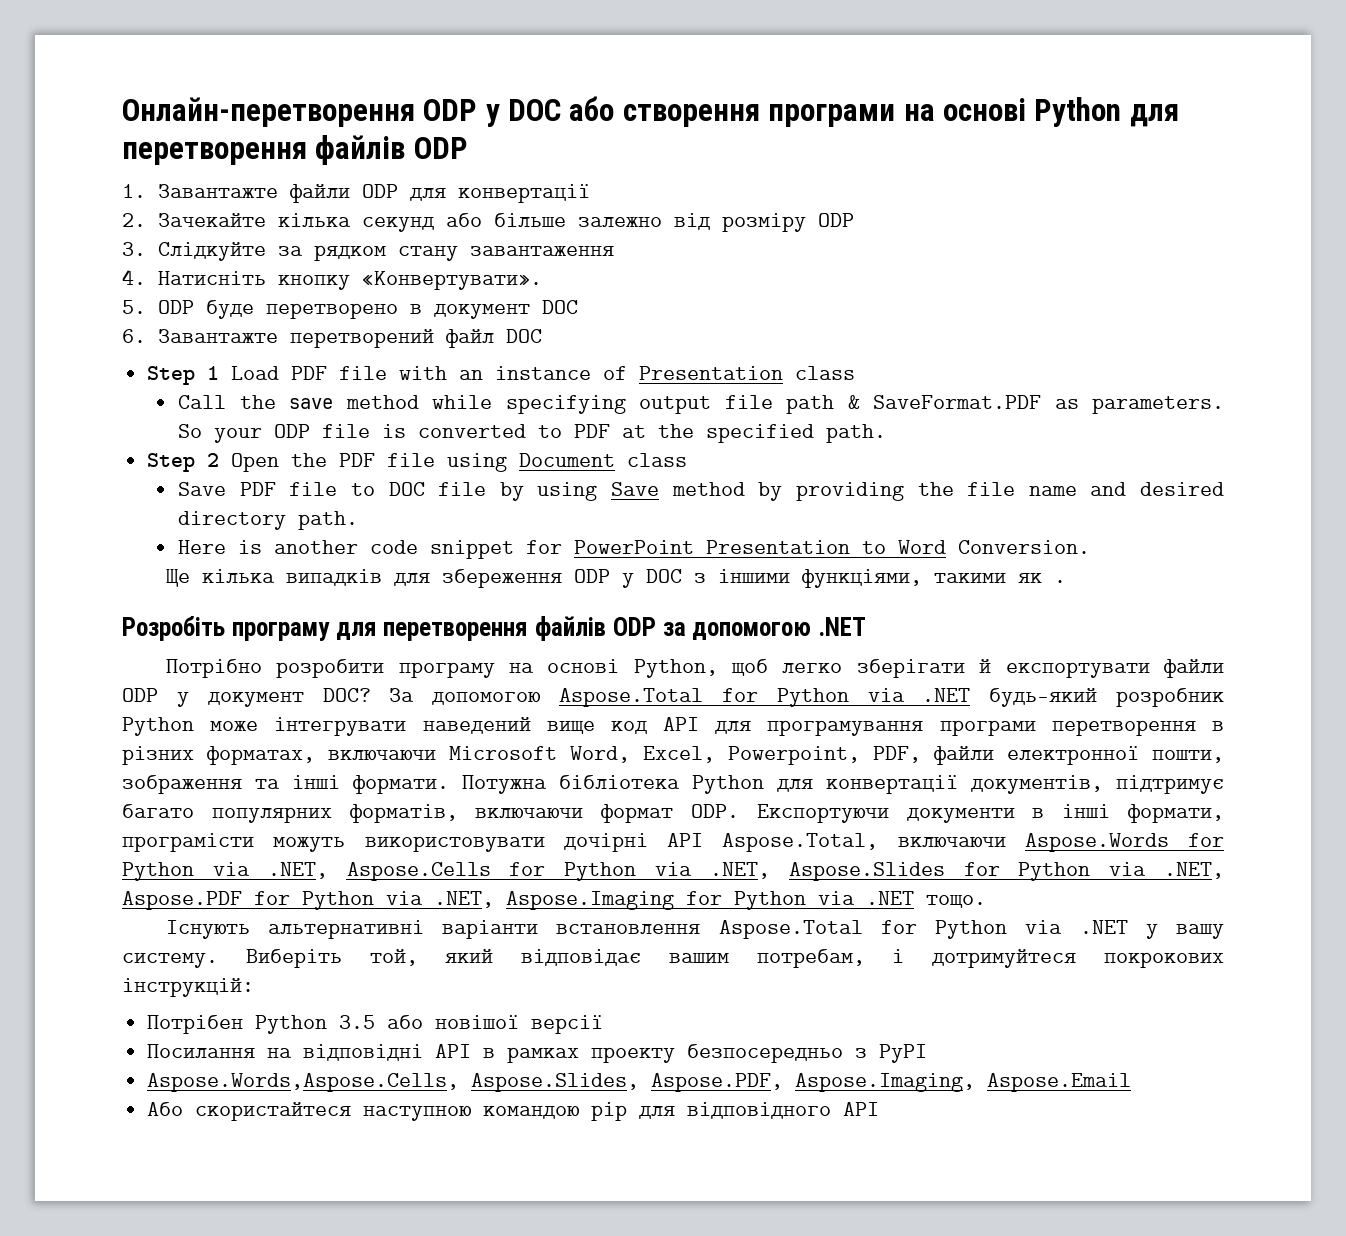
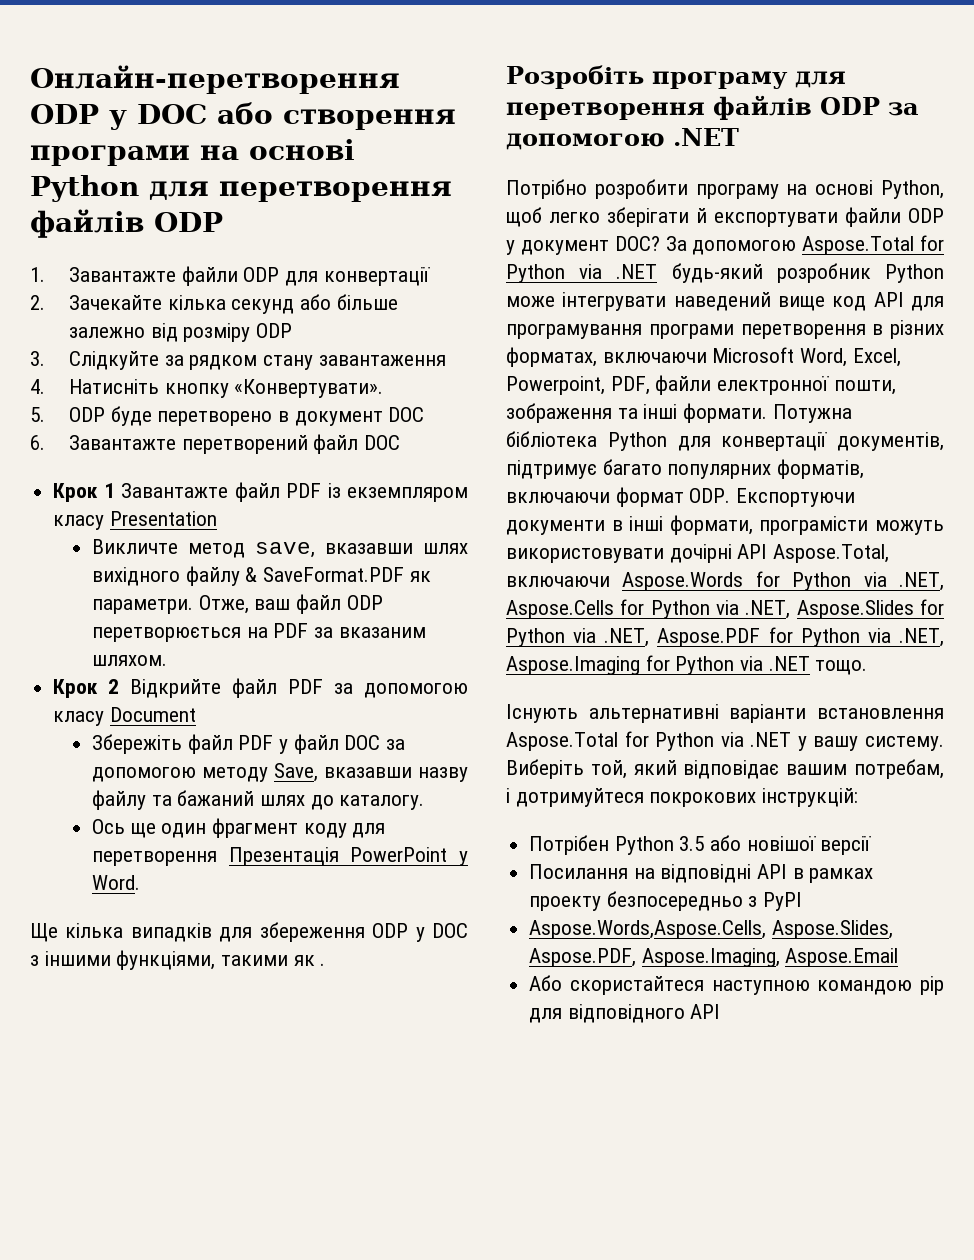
[147,366,856,385] [178,395,1224,414] [178,424,887,443] [147,453,688,472] [178,482,1225,501] [178,511,359,530] [178,540,1091,559] Step 1 Load PDF file with an instance of Presentation class // Call the save method while specifying output file path & SaveFormat.PDF as parameters. So your ODP file is converted to PDF at the specified path. // Step 2 Open the PDF file using Document class // Save PDF file to DOC file by using Save method by providing the file name and desired directory path. // Here is another code snippet for PowerPoint Presentation to Word Conversion. -> [53,482,468,502] [53,511,217,530] [92,539,468,558] [92,566,431,586] [92,594,383,614] [92,623,426,642] [92,655,168,666] [53,678,468,698] [53,707,196,726] [92,734,406,754] [92,763,468,782] [92,790,425,810] [92,818,386,838] [92,847,468,866] [92,875,141,890] Крок 1 Завантажте файл PDF із екземпляром класу Presentation // Викличте метод save, вказавши шлях вихідного файлу & SaveFormat.PDF як параметри. Отже, ваш файл ODP перетворюється на PDF за вказаним шляхом. // Крок 2 Відкрийте файл PDF за допомогою класу Document // Збережіть файл PDF у файл DOC за допомогою методу Save, вказавши назву файлу та бажаний шлях до каталогу. // Ось ще один фрагмент коду для перетворення Презентація PowerPoint у Word.

